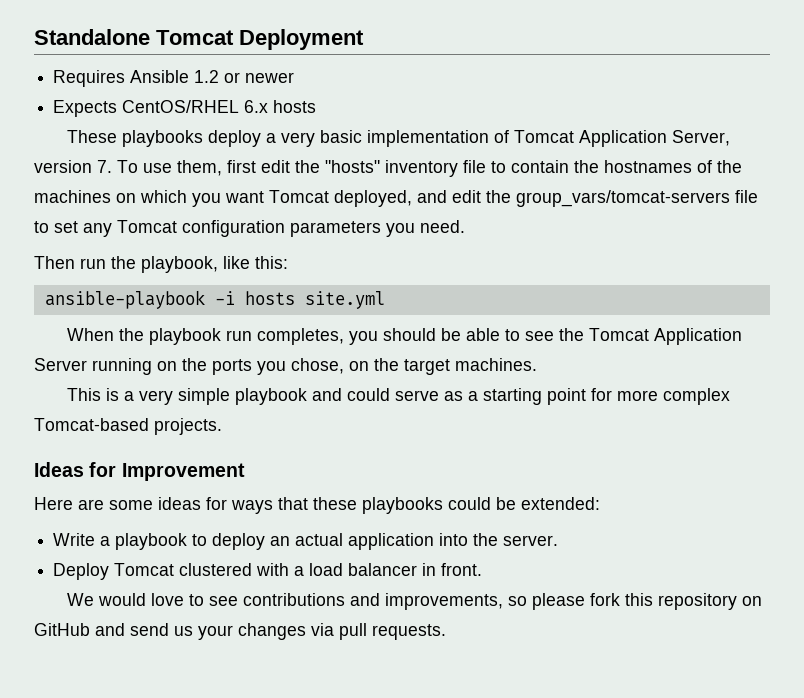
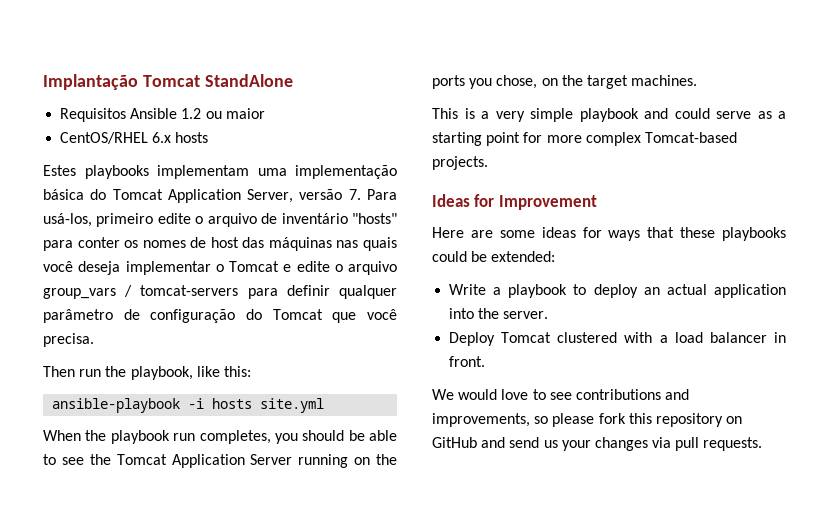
[34,29,364,50] [53,70,295,87] [53,100,317,117] [67,130,731,147] [34,160,742,177] [34,190,758,207] [34,220,465,237] Standalone Tomcat Deployment // Requires Ansible 1.2 or newer // Expects CentOS/RHEL 6.x hosts // These playbooks deploy a very basic implementation of Tomcat Application Server, version 7. To use them, first edit the "hosts" inventory file to contain the hostnames of the machines on which you want Tomcat deployed, and edit the group_vars/tomcat-servers file to set any Tomcat configuration parameters you need. -> [43,74,293,90] [60,108,265,122] [60,132,209,144] [43,165,397,179] [43,189,397,203] [43,213,397,227] [43,237,397,251] [43,261,397,275] [43,285,397,299] [43,309,397,323] [43,333,94,347] Implantação Tomcat StandAlone // Requisitos Ansible 1.2 ou maior // CentOS/RHEL 6.x hosts // Estes playbooks implementam uma implementação básica do Tomcat Application Server, versão 7. Para usá-los, primeiro edite o arquivo de inventário "hosts" para conter os nomes de host das máquinas nas quais você deseja implementar o Tomcat e edite o arquivo group_vars / tomcat-servers para definir qualquer parâmetro de configuração do Tomcat que você precisa.

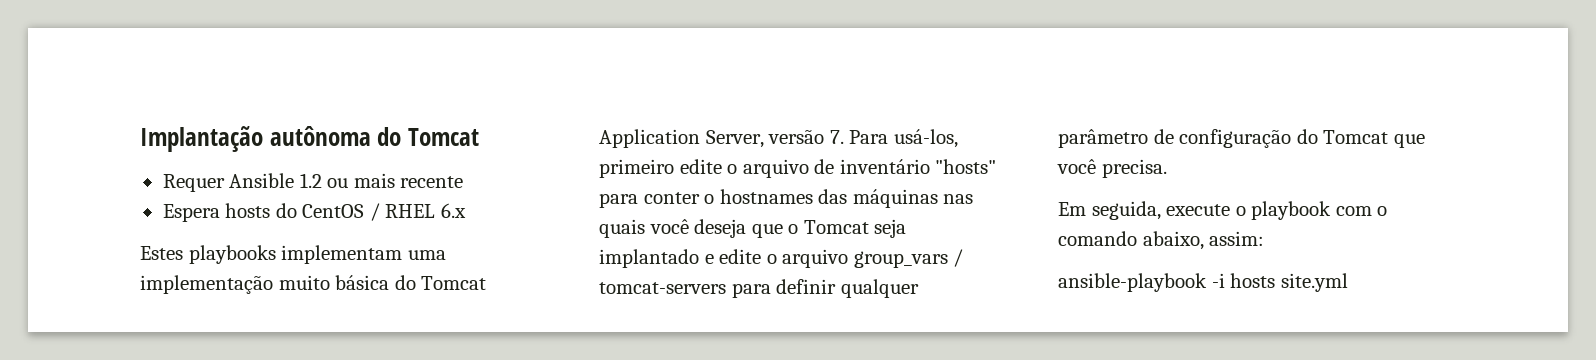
[142,74,293,87] [60,108,127,122] Tomcat StandAlone // Requisitos -> [269,126,479,146] [162,174,225,192] autônoma do Tomcat // Requer
[225,108,265,119] [60,132,149,144] maior // CentOS/RHEL -> [353,173,464,188] [162,203,436,222] mais recente // Espera hosts do CentOS / RHEL
[175,132,209,143] hosts -> (466, 210) none
(397, 172) none -> [278,275,330,290] muito
[124,237,239,248] os nomes de host -> [704,189,813,204] o hostnames
[125,261,211,275] implementar -> [751,224,783,238] que
(279, 266) none -> [874,219,907,238] [599,249,699,268] seja implantado
[43,366,251,380] [52,398,325,413] [43,430,397,444] [43,454,397,468] [432,75,698,89] [432,108,786,122] [432,132,737,146] [432,156,488,170] [432,194,597,210] [432,227,786,241] [432,251,556,262] [449,284,786,298] [449,308,549,319] [449,332,786,346] [449,356,486,367] [432,389,690,400] [432,413,743,427] [432,437,763,451] Then run the playbook, like this: // ansible-playbook -i hosts site.yml // When the playbook run completes, you should be able to see the Tomcat Application Server running on the ports you chose, on the target machines. // This is a very simple playbook and could serve as a starting point for more complex Tomcat-based projects. // Ideas for Improvement // Here are some ideas for ways that these playbooks could be extended: // Write a playbook to deploy an actual application into the server. // Deploy Tomcat clustered with a load balancer in front. // We would love to see contributions and improvements, so please fork this repository on GitHub and send us your changes via pull requests. -> [1058,201,1388,220] [1058,231,1265,250] [1058,273,1348,292] Em seguida, execute o playbook com o comando abaixo, assim: // ansible-playbook -i hosts site.yml

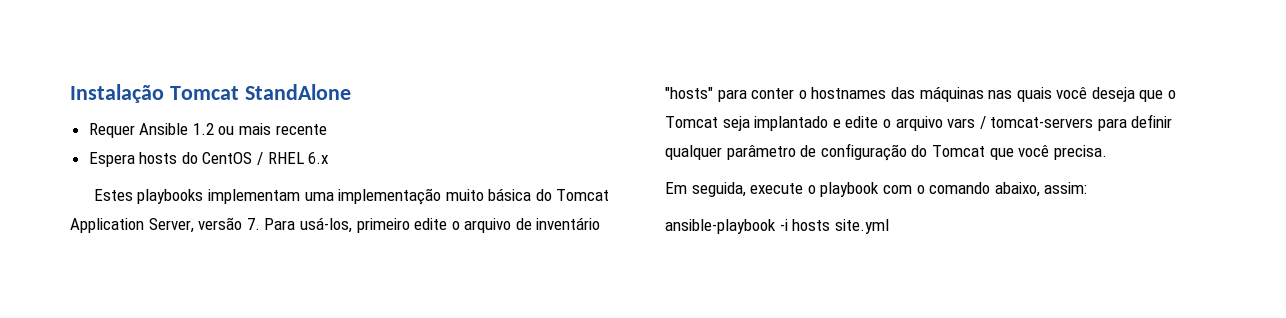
[140,126,479,152] Implantação autônoma do Tomcat -> [70,84,351,103] Instalação Tomcat StandAlone
[853,251,948,268] group_vars -> [947,118,976,128] vars

